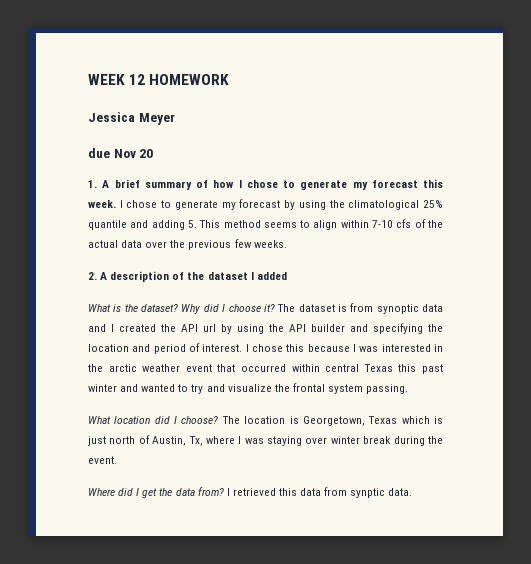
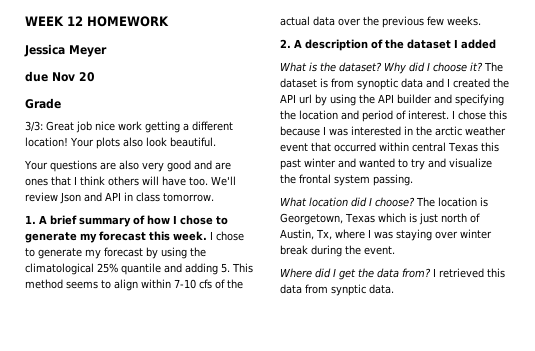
(154, 153) none -> [25,98,61,109] [25,121,233,133] [25,137,216,149] [24,160,231,172] [25,176,236,186] [25,192,214,204] // Grade // 3/3: Great job nice work getting a different location! Your plots also look beautiful. // Your questions are also very good and are ones that I think others will have too. We'll review Json and API in class tomorrow.

